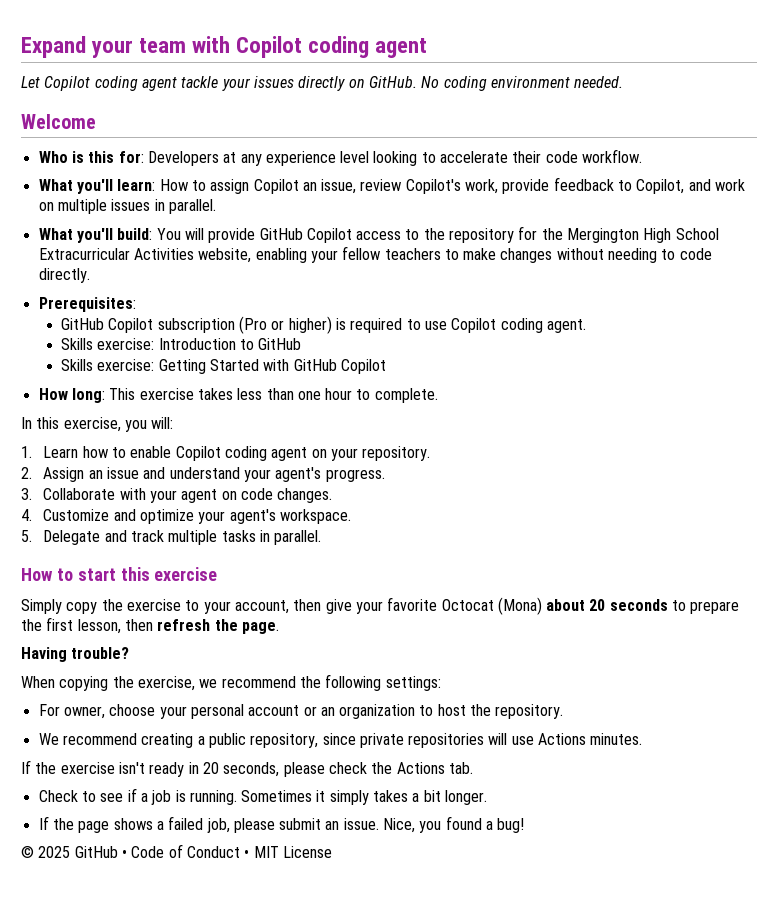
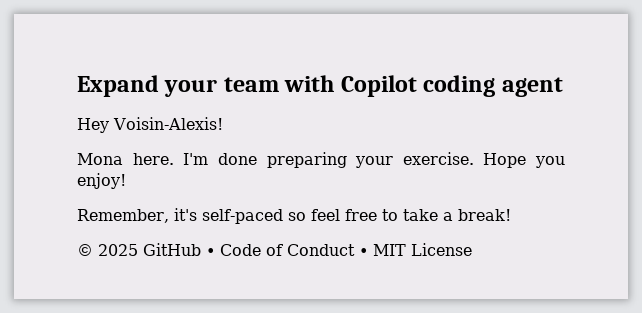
[21,76,624,91] [21,114,96,129] [38,149,643,166] [38,177,746,194] [38,199,216,214] [38,226,719,243] [38,246,712,263] [38,268,90,283] [38,297,136,312] [60,316,586,334] [60,338,302,350] [60,359,386,374] [38,388,438,403] [21,417,174,432] [21,446,431,461] [21,467,385,482] [21,488,333,503] [21,509,351,524] [21,530,322,545] [21,567,218,581] [21,597,740,615] [21,617,279,634] [21,647,130,662] [21,674,441,691] [38,704,564,719] [38,733,643,748] [21,760,473,777] [38,788,488,805] [38,816,525,833] Let Copilot coding agent tackle your issues directly on GitHub. No coding environment needed. // Welcome // Who is this for: Developers at any experience level looking to accelerate their code workflow. // What you'll learn: How to assign Copilot an issue, review Copilot's work, provide feedback to Copilot, and work on multiple issues in parallel. // What you'll build: You will provide GitHub Copilot access to the repository for the Mergington High School Extracurricular Activities website, enabling your fellow teachers to make changes without needing to code directly. // Prerequisites: // GitHub Copilot subscription (Pro or higher) is required to use Copilot coding agent. // Skills exercise: Introduction to GitHub // Skills exercise: Getting Started with GitHub Copilot // How long: This exercise takes less than one hour to complete. // In this exercise, you will: // 1. Learn how to enable Copilot coding agent on your repository. // 2. Assign an issue and understand your agent's progress. // 3. Collaborate with your agent on code changes. // 4. Customize and optimize your agent's workspace. // 5. Delegate and track multiple tasks in parallel. // How to start this exercise // Simply copy the exercise to your account, then give your favorite Octocat (Mona) about 20 seconds to prepare the first lesson, then refresh the page. // Having trouble? // When copying the exercise, we recommend the following settings: // For owner, choose your personal account or an organization to host the repository. // We recommend creating a public repository, since private repositories will use Actions minutes. // If the exercise isn't ready in 20 seconds, please check the Actions tab. // Check to see if a job is running. Sometimes it simply takes a bit longer. // If the page shows a failed job, please submit an issue. Nice, you found a bug! -> [77,117,223,133] [77,152,565,168] [77,173,126,189] [77,208,511,224] Hey Voisin-Alexis! // Mona here. I'm done preparing your exercise. Hope you enjoy! // Remember, it's self-paced so feel free to take a break!

